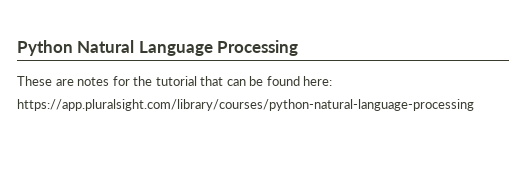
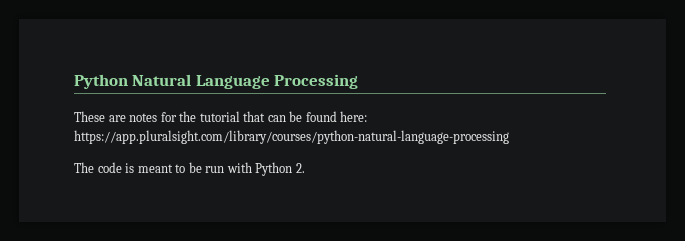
(474, 105) none -> [74,162,305,176] // The code is meant to be run with Python 2.

